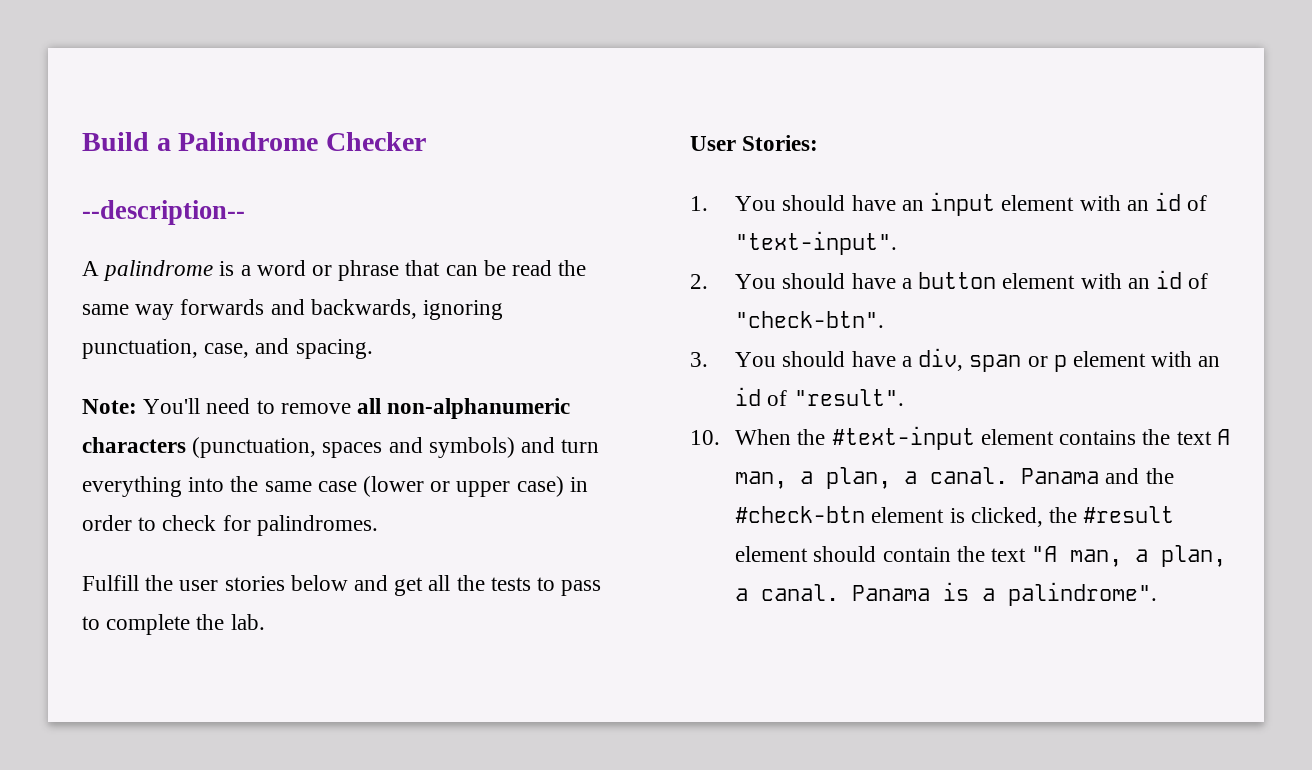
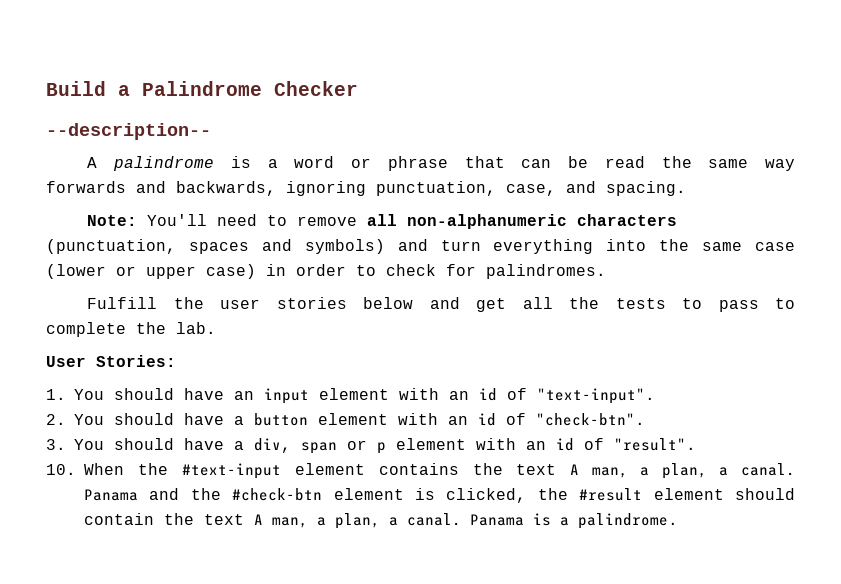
[1031,546,1058,562] "A -> [254,514,263,525] A
[1008,582,1158,606] palindrome". -> [578,513,678,529] palindrome.

